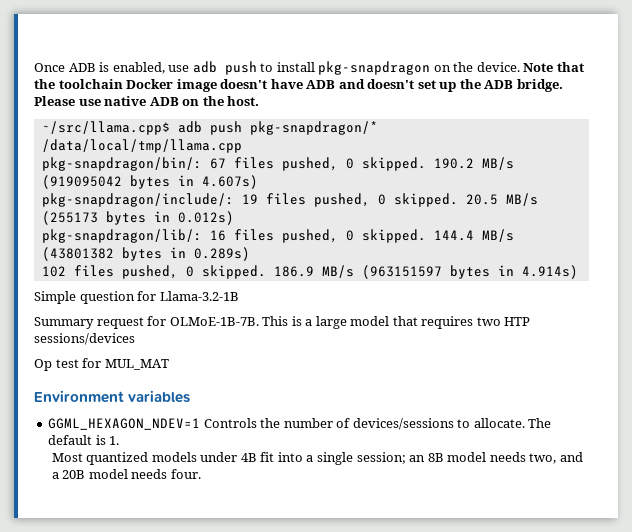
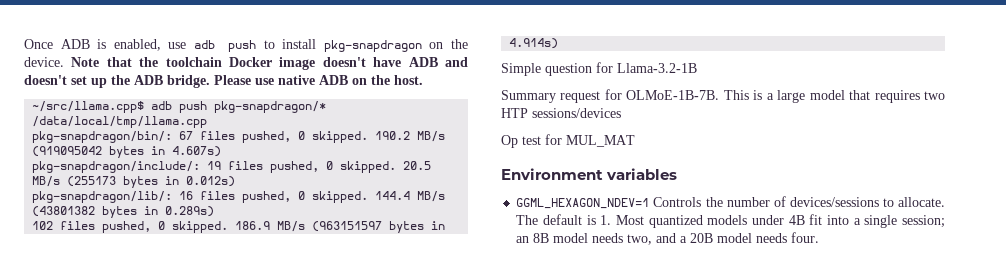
(120, 440) // -> (612, 220) none

